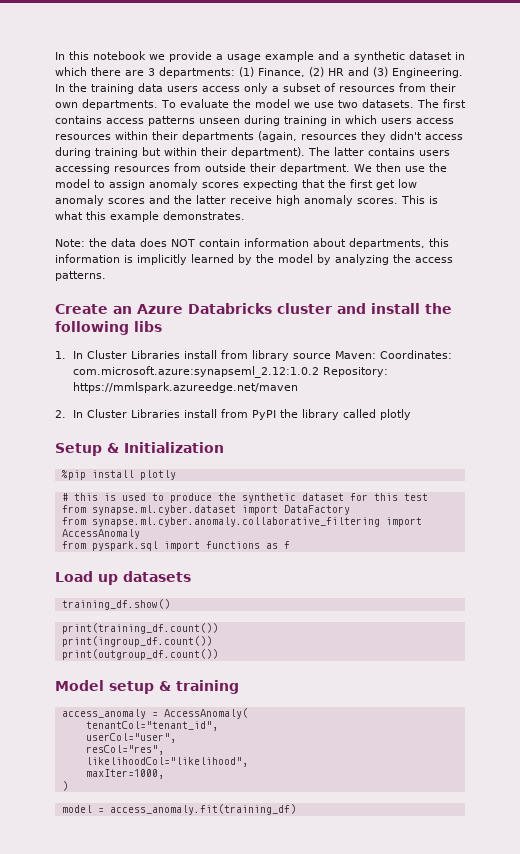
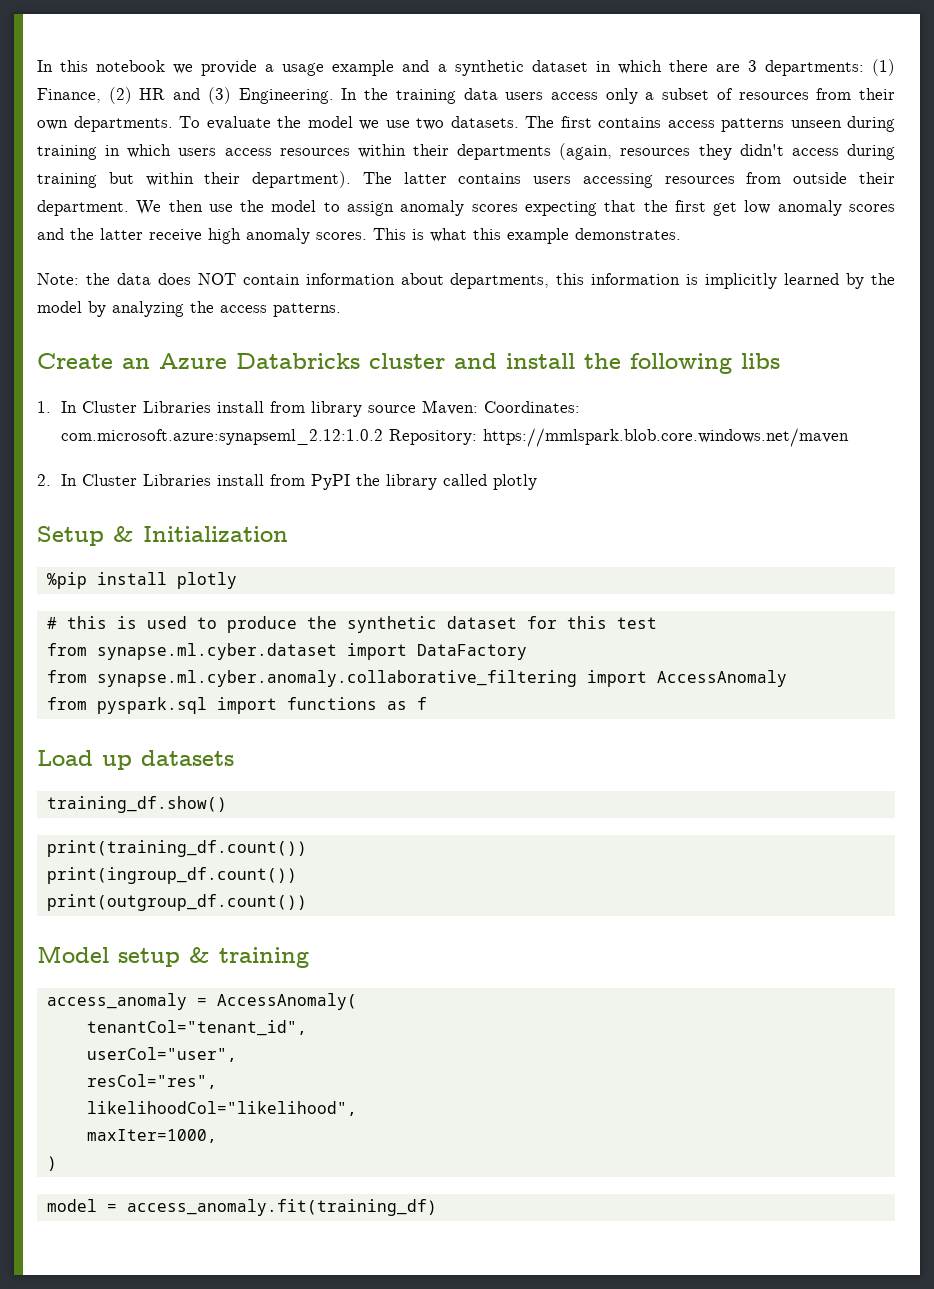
[73,382,299,393] https://mmlspark.azureedge.net/maven -> [483,428,850,447] https://mmlspark.blob.core.windows.net/maven

